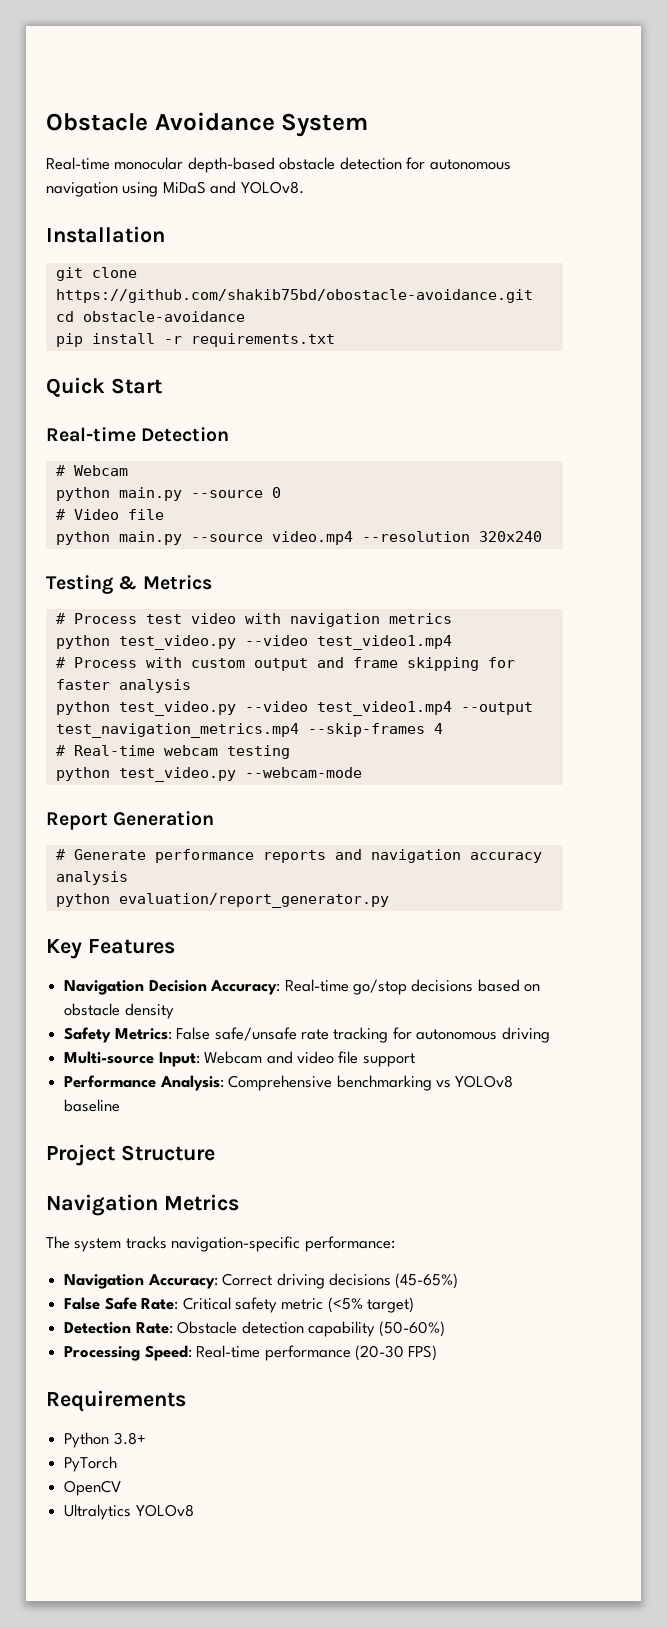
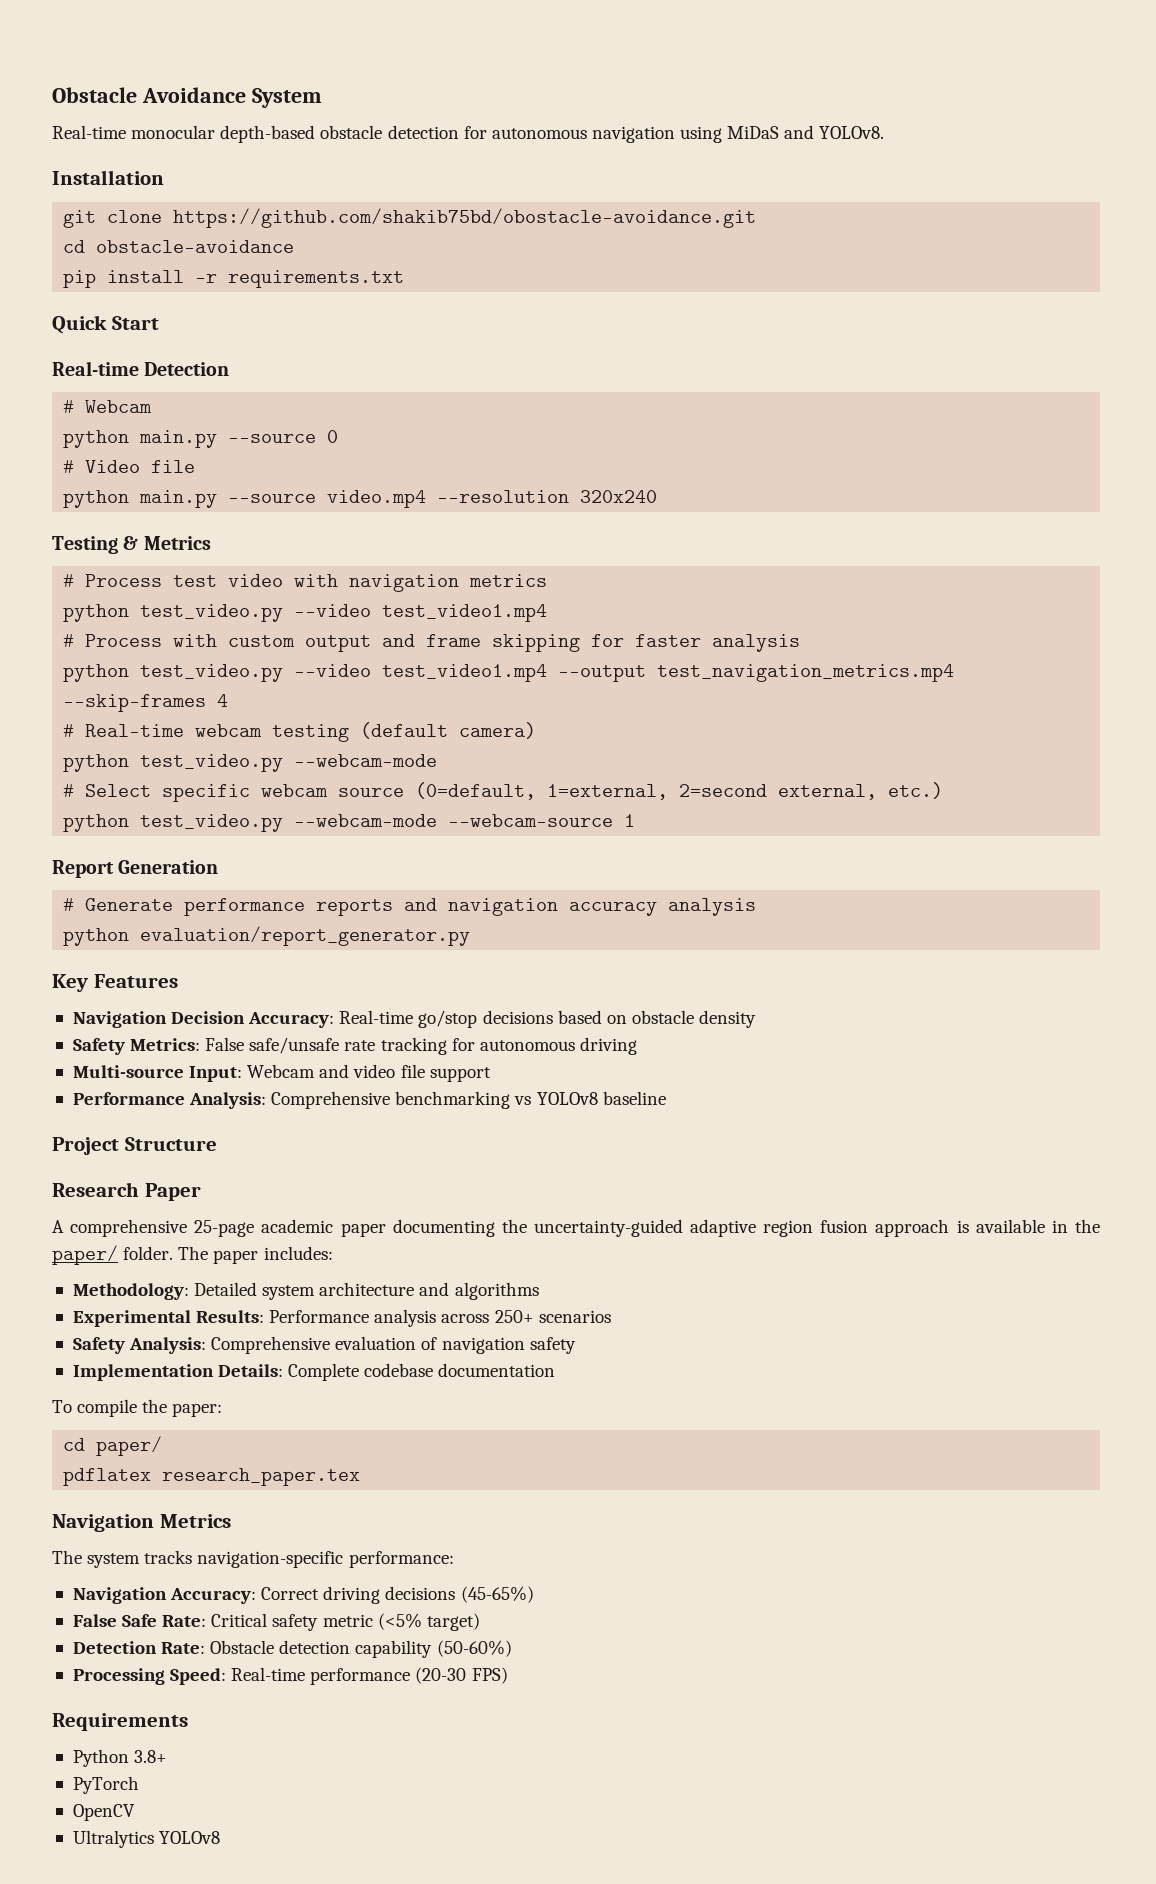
[55,767,362,782] // python test_video.py --webcam-mode -> [360,722,537,739] [63,754,438,772] [63,782,944,802] [63,814,636,832] (default camera) // python test_video.py --webcam-mode // # Select specific webcam source (0=default, 1=external, 2=second external, etc.) // python test_video.py --webcam-mode --webcam-source 1
(215, 1153) none -> [52,1182,201,1201] [52,1219,1100,1237] [52,1245,333,1265] [72,1282,539,1300] [72,1309,611,1327] [72,1336,576,1354] [72,1363,556,1381] [52,1399,223,1417] [63,1436,163,1456] [63,1468,361,1486] // Research Paper // A comprehensive 25-page academic paper documenting the uncertainty-guided adaptive region fusion approach is available in the paper/ folder. The paper includes: // Methodology: Detailed system architecture and algorithms // Experimental Results: Performance analysis across 250+ scenarios // Safety Analysis: Comprehensive evaluation of navigation safety // Implementation Details: Complete codebase documentation // To compile the paper: // cd paper/ // pdflatex research_paper.tex

